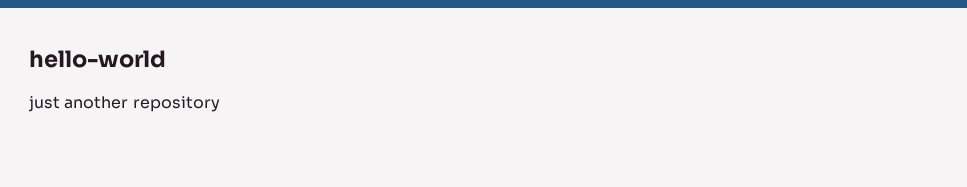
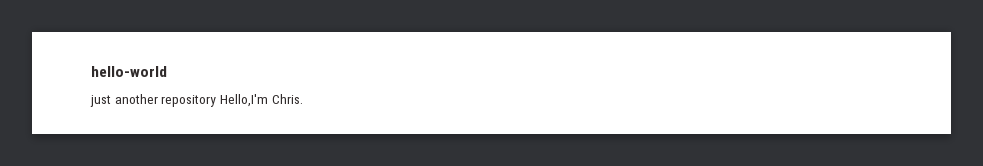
(220, 104) none -> [219,94,303,107] Hello,I'm Chris.

